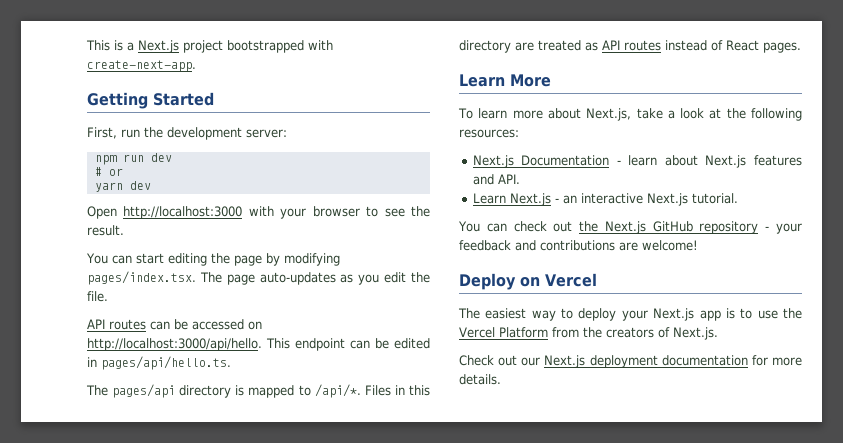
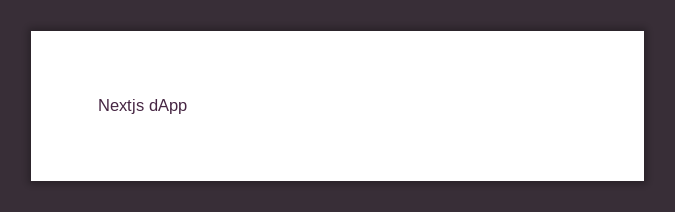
[86,40,333,53] [87,60,196,72] [87,92,214,109] [87,127,287,140] [94,153,172,165] [94,167,123,176] [94,181,151,192] [87,206,430,219] [87,225,124,236] [86,253,340,266] [87,271,430,285] [87,291,108,302] [87,319,262,330] [87,338,430,351] [87,356,231,370] [86,384,430,398] [459,40,801,53] [459,74,551,87] [458,108,802,121] [459,129,519,138] [472,155,802,168] [472,174,520,185] [472,193,738,206] [458,221,802,234] [459,240,698,251] [459,273,597,290] [458,308,802,321] [459,327,718,340] [459,355,802,368] [459,374,501,385] This is a Next.js project bootstrapped with create-next-app. // Getting Started // First, run the development server: // npm run dev // # or // yarn dev // Open http://localhost:3000 with your browser to see the result. // You can start editing the page by modifying pages/index.tsx. The page auto-updates as you edit the file. // API routes can be accessed on http://localhost:3000/api/hello. This endpoint can be edited in pages/api/hello.ts. // The pages/api directory is mapped to /api/*. Files in this directory are treated as API routes instead of React pages. // Learn More // To learn more about Next.js, take a look at the following resources: // Next.js Documentation - learn about Next.js features and API. // Learn Next.js - an interactive Next.js tutorial. // You can check out the Next.js GitHub repository - your feedback and contributions are welcome! // Deploy on Vercel // The easiest way to deploy your Next.js app is to use the Vercel Platform from the creators of Next.js. // Check out our Next.js deployment documentation for more details. -> [98,99,187,114] Nextjs dApp

